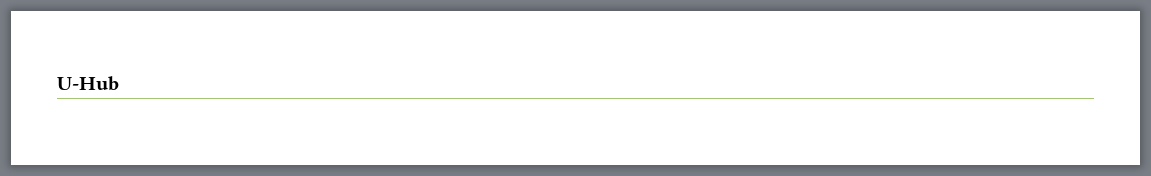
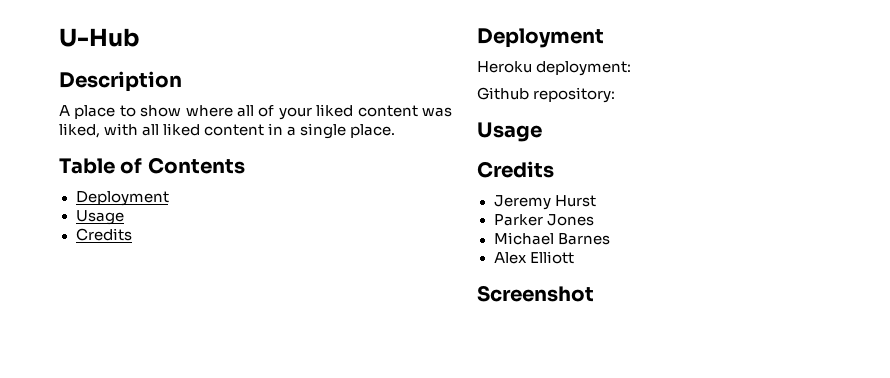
(119, 83) none -> [59,71,182,92] [59,104,452,120] [59,123,396,139] [59,157,245,174] [75,191,169,206] [75,210,124,225] [75,228,132,241] [477,28,604,48] [477,61,632,76] [477,87,616,103] [477,122,542,142] [477,161,554,178] [493,195,596,210] [493,214,594,226] [493,232,610,245] [493,251,574,264] [477,285,594,302] // Description // A place to show where all of your liked content was liked, with all liked content in a single place. // Table of Contents // Deployment // Usage // Credits // Deployment // Heroku deployment: // Github repository: // Usage // Credits // Jeremy Hurst // Parker Jones // Michael Barnes // Alex Elliott // Screenshot

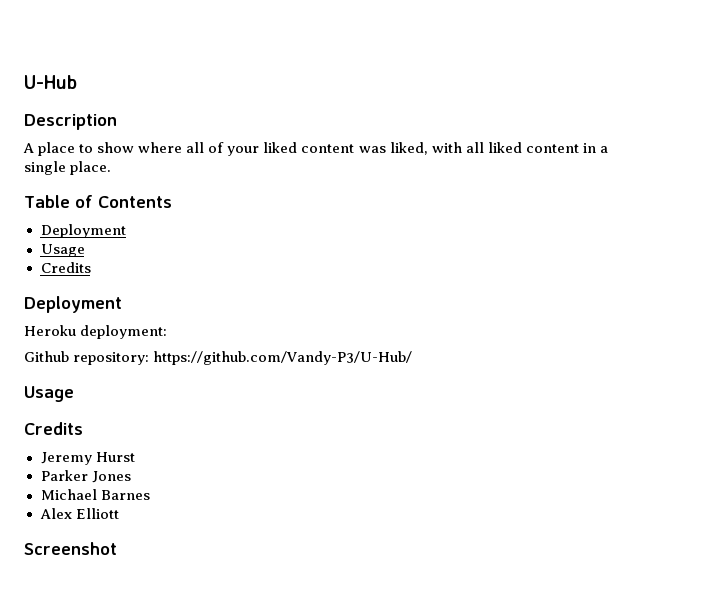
(616, 95) none -> [153,351,413,365] https://github.com/Vandy-P3/U-Hub/

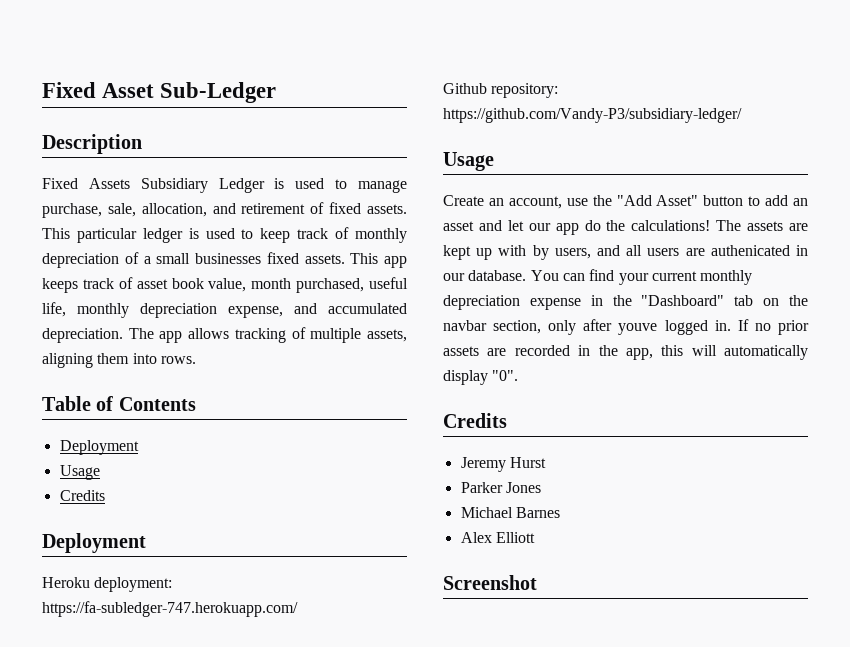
[24,75,77,89] [24,114,117,130] [23,142,608,156] [24,161,112,175] U-Hub // Description // A place to show where all of your liked content was liked, with all liked content in a single place. -> [42,82,277,103] [42,134,142,154] [42,178,407,193] [42,202,407,218] [42,227,407,243] [42,252,407,268] [42,277,408,293] [42,302,407,318] [42,327,407,343] [42,353,196,368] Fixed Asset Sub-Ledger // Description // Fixed Assets Subsidiary Ledger is used to manage purchase, sale, allocation, and retirement of fixed assets. This particular ledger is used to keep track of monthly depreciation of a small businesses fixed assets. This app keeps track of asset book value, month purchased, useful life, monthly depreciation expense, and accumulated depreciation. The app allows tracking of multiple assets, aligning them into rows.
(168, 332) none -> [42,601,298,617] https://fa-subledger-747.herokuapp.com/
[153,351,413,365] [24,386,74,402] https://github.com/Vandy-P3/U-Hub/ // Usage -> [443,108,742,123] [443,152,494,171] [443,195,808,209] [443,220,808,235] [443,245,808,260] [443,269,753,285] [443,295,808,310] [443,319,809,335] [443,345,808,360] [443,370,519,385] https://github.com/Vandy-P3/subsidiary-ledger/ // Usage // Create an account, use the "Add Asset" button to add an asset and let our app do the calculations! The assets are kept up with by users, and all users are authenicated in our database. You can find your current monthly depreciation expense in the "Dashboard" tab on the navbar section, only after youve logged in. If no prior assets are recorded in the app, this will automatically display "0".

